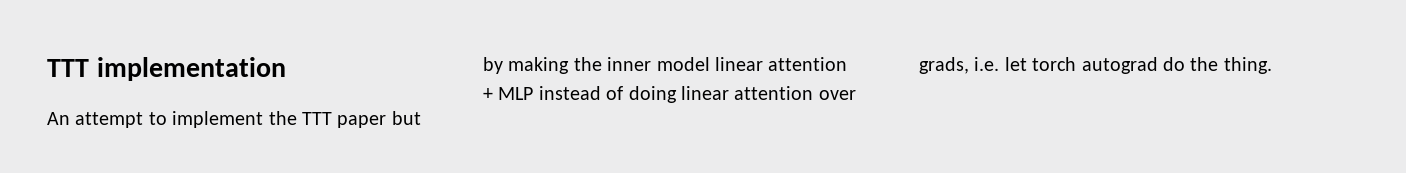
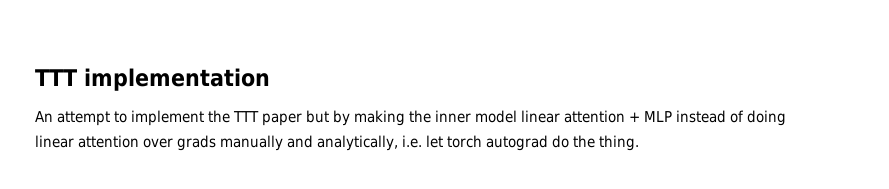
[919,57,969,74] grads, -> [177,135,398,151] grads manually and analytically,

